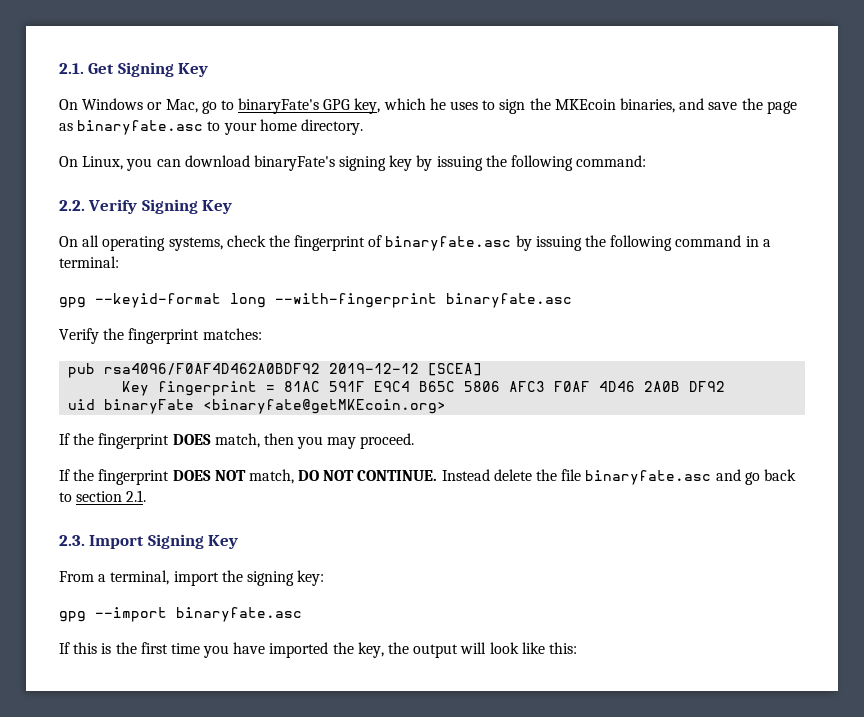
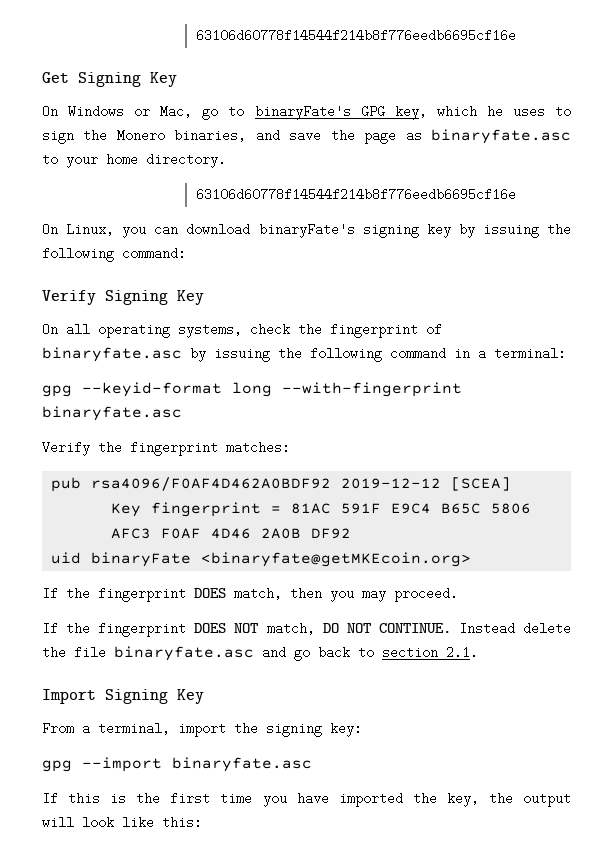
[59,63,84,74] 2.1. -> [195,29,516,42] 63106d60778f14544f214b8f776eedb6695cf16e //
[554,99,616,110] MKEcoin -> [116,129,165,142] Monero
(363, 127) none -> [195,188,516,201] // 63106d60778f14544f214b8f776eedb6695cf16e
[59,200,85,211] 2.2. -> (186, 253) none
[59,535,85,546] 2.3. -> (478, 652) none

